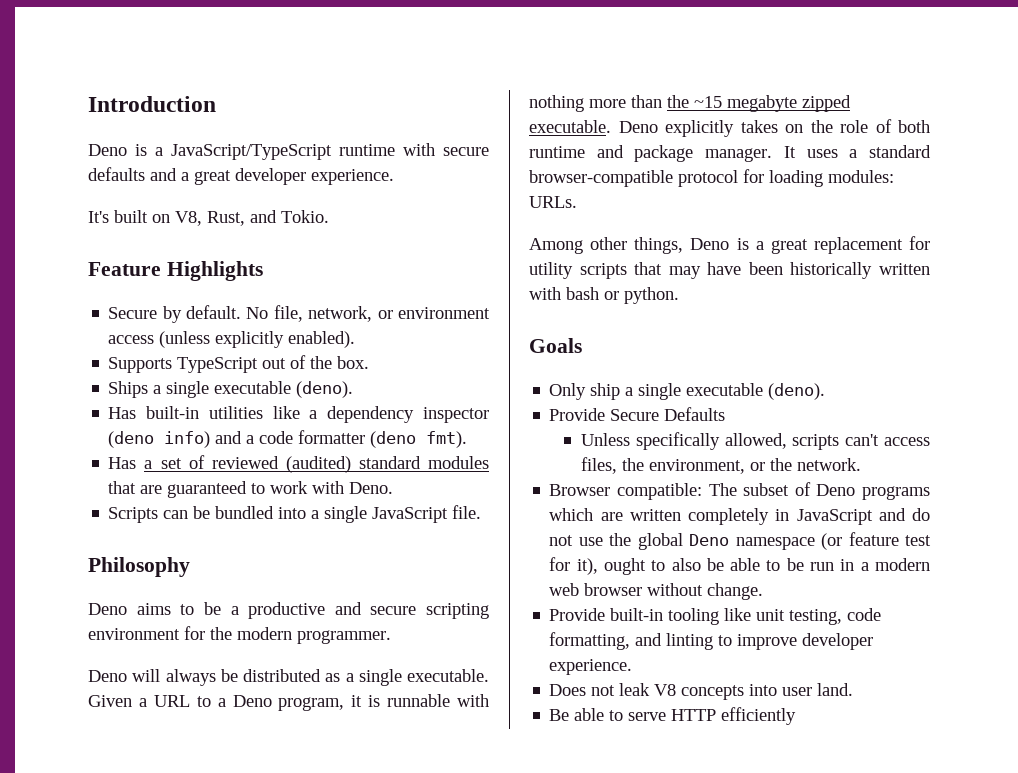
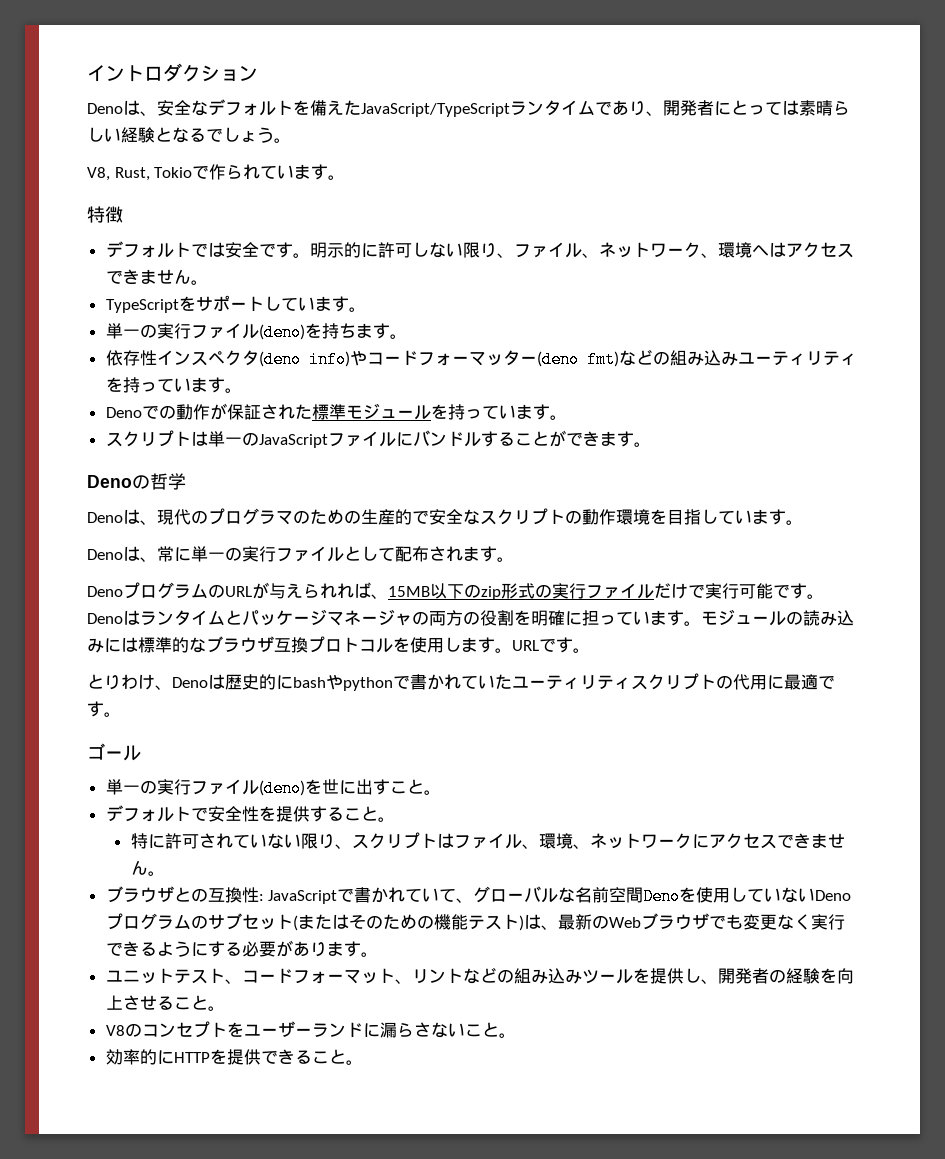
[88,96,216,112] [88,143,489,160] [88,167,394,185] [88,210,329,226] [88,261,263,281] [108,305,490,323] [108,331,356,348] [108,355,370,373] [108,381,354,398] [108,406,489,423] [108,430,468,448] [108,455,489,473] [108,481,394,498] [108,505,482,523] [88,557,190,577] [88,602,489,619] [88,626,391,644] [88,669,489,686] [88,694,489,711] [529,95,851,112] [529,119,930,137] [529,145,931,162] [529,169,894,187] [529,196,577,208] [529,236,930,254] [529,262,930,279] [529,287,679,304] [529,338,582,353] [549,383,826,400] [549,407,726,421] [580,432,931,450] [580,457,861,474] [549,482,930,500] [549,508,930,525] [549,532,931,550] [549,557,930,575] [549,583,764,600] [549,608,882,625] [549,632,874,650] [549,659,633,675] [549,683,854,700] [549,707,797,725] Introduction // Deno is a JavaScript/TypeScript runtime with secure defaults and a great developer experience. // It's built on V8, Rust, and Tokio. // Feature Highlights // Secure by default. No file, network, or environment access (unless explicitly enabled). // Supports TypeScript out of the box. // Ships a single executable (deno). // Has built-in utilities like a dependency inspector (deno info) and a code formatter (deno fmt). // Has a set of reviewed (audited) standard modules that are guaranteed to work with Deno. // Scripts can be bundled into a single JavaScript file. // Philosophy // Deno aims to be a productive and secure scripting environment for the modern programmer. // Deno will always be distributed as a single executable. Given a URL to a Deno program, it is runnable with nothing more than the ~15 megabyte zipped executable. Deno explicitly takes on the role of both runtime and package manager. It uses a standard browser-compatible protocol for loading modules: URLs. // Among other things, Deno is a great replacement for utility scripts that may have been historically written with bash or python. // Goals // Only ship a single executable (deno). // Provide Secure Defaults // Unless specifically allowed, scripts can't access files, the environment, or the network. // Browser compatible: The subset of Deno programs which are written completely in JavaScript and do not use the global Deno namespace (or feature test for it), ought to also be able to be run in a modern web browser without change. // Provide built-in tooling like unit testing, code formatting, and linting to improve developer experience. // Does not leak V8 concepts into user land. // Be able to serve HTTP efficiently -> [87,63,258,82] [87,99,850,117] [87,127,291,143] [87,164,346,181] [87,206,123,223] [105,241,854,258] [105,269,208,285] [105,295,366,313] [105,323,407,341] [105,349,857,368] [105,377,242,393] [105,403,567,420] [105,430,651,448] [87,473,186,490] [87,508,803,525] [87,546,514,562] [87,582,824,600] [87,609,854,626] [87,636,590,653] [87,673,835,691] [87,701,121,717] [87,743,141,761] [105,779,441,797] [105,805,395,822] [130,832,845,849] [130,860,165,876] [105,886,852,905] [105,913,845,931] [105,940,378,957] [105,967,854,984] [105,995,225,1011] [105,1021,516,1038] [105,1049,363,1065] イントロダクション // Denoは、安全なデフォルトを備えたJavaScript/TypeScriptランタイムであり、開発者にとっては素晴らしい経験となるでしょう。 // V8, Rust, Tokioで作られています。 // 特徴 // デフォルトでは安全です。明示的に許可しない限り、ファイル、ネットワーク、環境へはアクセスできません。 // TypeScriptをサポートしています。 // 単一の実行ファイル(deno)を持ちます。 // 依存性インスペクタ(deno info)やコードフォーマッター(deno fmt)などの組み込みユーティリティを持っています。 // Denoでの動作が保証された標準モジュールを持っています。 // スクリプトは単一のJavaScriptファイルにバンドルすることができます。 // Denoの哲学 // Denoは、現代のプログラマのための生産的で安全なスクリプトの動作環境を目指しています。 // Denoは、常に単一の実行ファイルとして配布されます。 // DenoプログラムのURLが与えられれば、15MB以下のzip形式の実行ファイルだけで実行可能です。Denoはランタイムとパッケージマネージャの両方の役割を明確に担っています。モジュールの読み込みには標準的なブラウザ互換プロトコルを使用します。URLです。 // とりわけ、Denoは歴史的にbashやpythonで書かれていたユーティリティスクリプトの代用に最適です。 // ゴール // 単一の実行ファイル(deno)を世に出すこと。 // デフォルトで安全性を提供すること。 // 特に許可されていない限り、スクリプトはファイル、環境、ネットワークにアクセスできません。 // ブラウザとの互換性: JavaScriptで書かれていて、グローバルな名前空間Denoを使用していないDenoプログラムのサブセット(またはそのための機能テスト)は、最新のWebブラウザでも変更なく実行できるようにする必要があります。 // ユニットテスト、コードフォーマット、リントなどの組み込みツールを提供し、開発者の経験を向上させること。 // V8のコンセプトをユーザーランドに漏らさないこと。 // 効率的にHTTPを提供できること。

